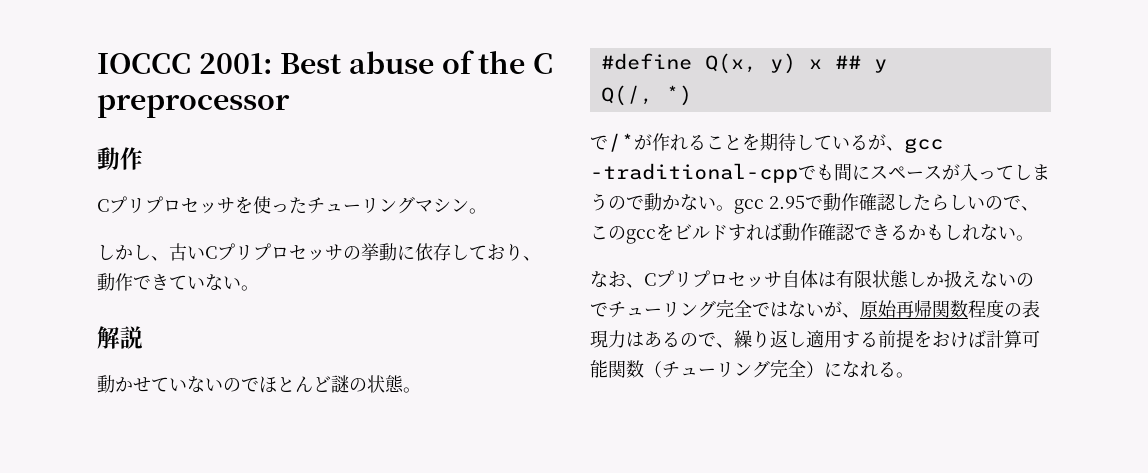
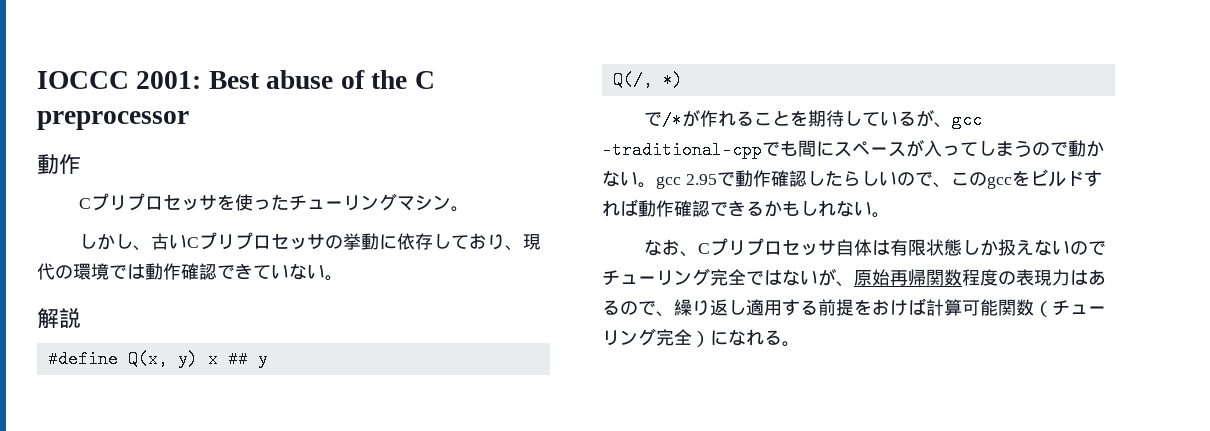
[97,273,133,291] 動作 -> [522,234,541,250] [37,263,217,280] 現代の環境では動作確認
[97,375,421,393] // 動かせていないのでほとんど謎の状態。 -> (81, 318) none

